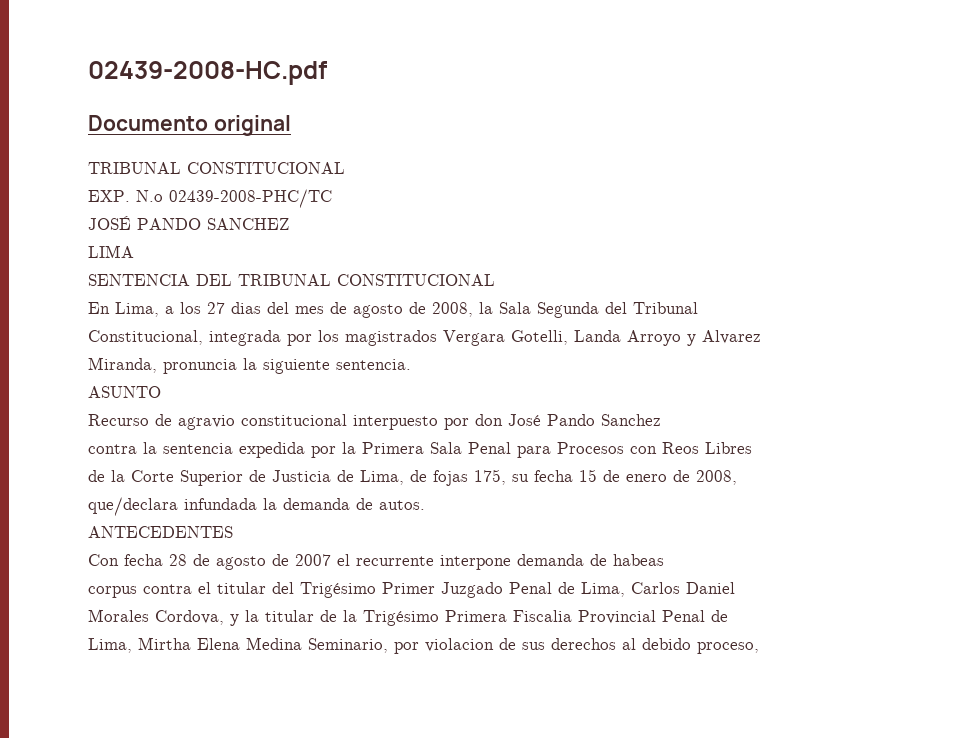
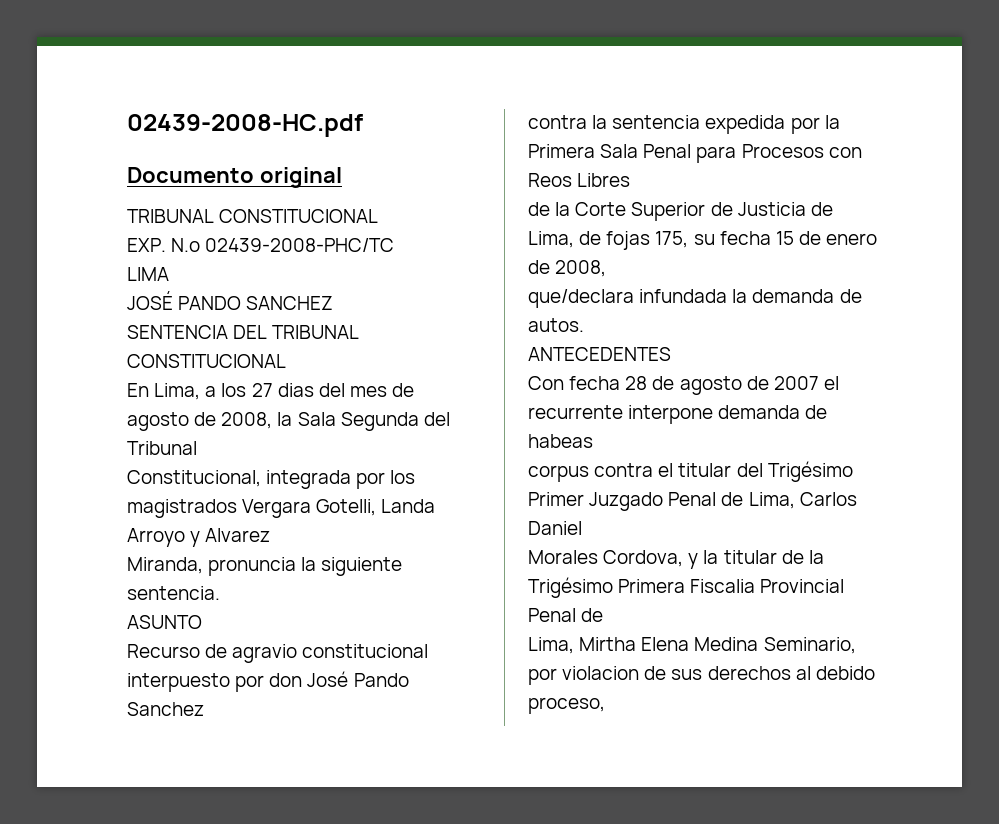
(332, 198) none -> [127,267,169,281] // LIMA
[88,245,134,258] // LIMA -> (334, 303) none

